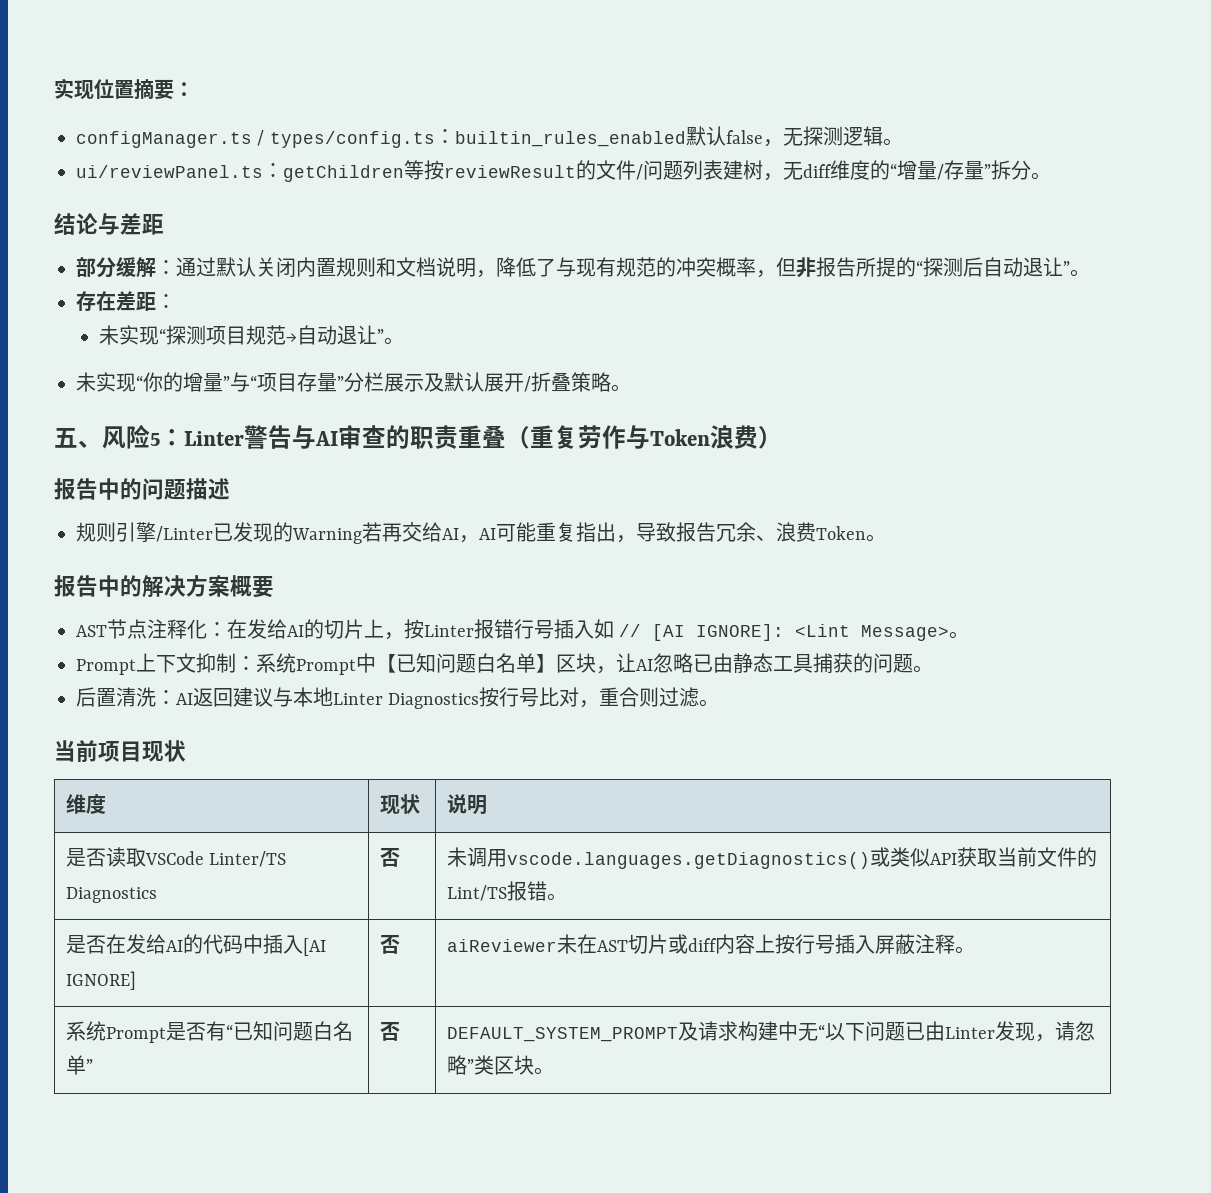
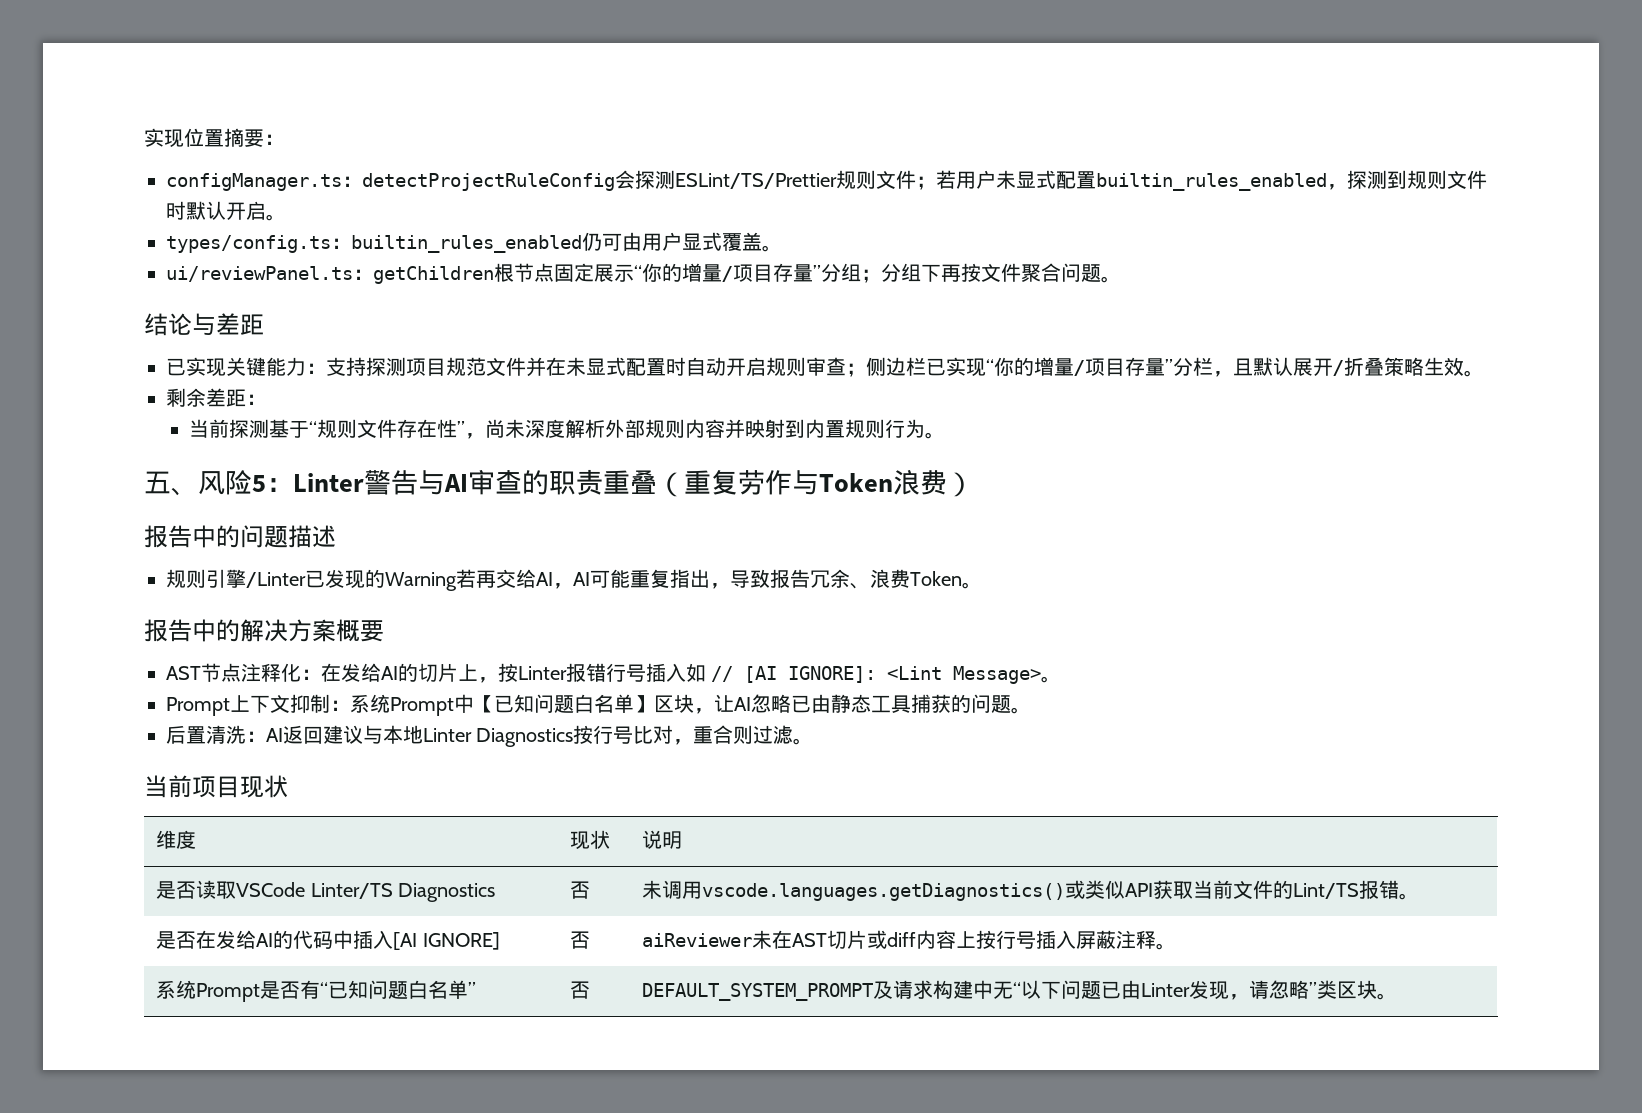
[257,126,903,148] [76,160,1051,182] [54,213,164,235] [76,257,1090,278] [76,291,176,311] [99,325,405,345] [76,372,96,392] / types/config.ts：builtin_rules_enabled默认false，无探测逻辑。 // ui/reviewPanel.ts：getChildren等按reviewResult的文件/问题列表建树，无diff维度的“增量/存量”拆分。 // 结论与差距 // 部分缓解：通过默认关闭内置规则和文档说明，降低了与现有规范的冲突概率，但非报告所提的“探测后自动退让”。 // 存在差距： // 未实现“探测项目规范→自动退让”。 // 未 -> [342,170,1487,191] [166,201,286,221] [166,232,782,253] [166,263,1121,284] [144,313,264,336] [166,357,946,377] ：detectProjectRuleConfig会探测ESLint/TS/Prettier规则文件；若用户未显式配置builtin_rules_enabled，探测到规则文件时默认开启。 // types/config.ts：builtin_rules_enabled仍可由用户显式覆盖。 // ui/reviewPanel.ts：getChildren根节点固定展示“你的增量/项目存量”分组；分组下再按文件聚合问题。 // 结论与差距 // 已实现关键能力：支持探测项目规范文件并在未显式配置时自动开启规则审查；侧边栏已
[223,372,257,392] ”与“ -> [1074,360,1085,376] /
[384,373,444,392] 展示及 -> [1213,358,1253,377] ，且
(611, 382) none -> [1424,357,1484,377] [166,388,266,407] [189,419,926,439] 生效。 // 剩余差距： // 当前探测基于“规则文件存在性”，尚未深度解析外部规则内容并映射到内置规则行为

